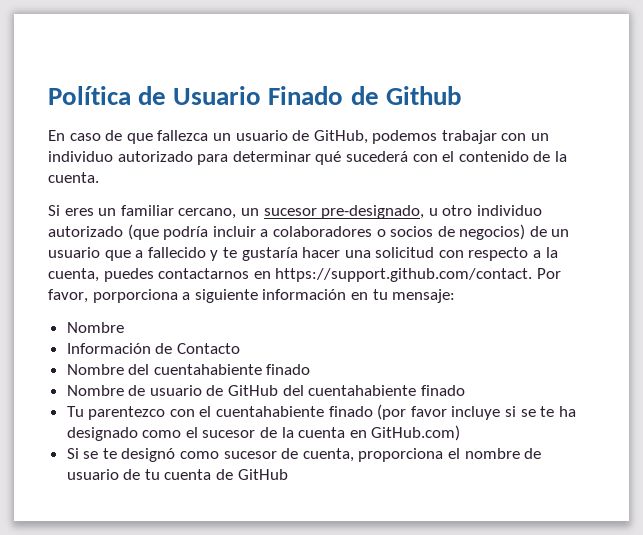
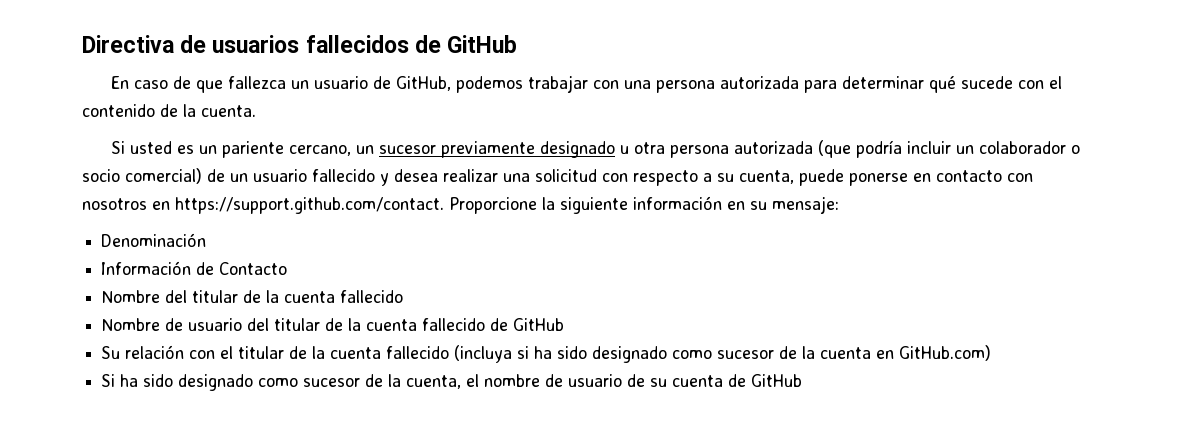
[48,86,461,105] Política de Usuario Finado de Github -> [82,35,518,53] Directiva de usuarios fallecidos de GitHub
[531,133,550,141] [48,151,193,162] un individuo autorizado -> [624,76,800,93] una persona autorizada
[345,151,408,162] sucederá -> [961,76,1014,89] sucede
[64,205,542,219] [48,224,570,240] [48,247,341,261] eres un familiar cercano, un sucesor pre-designado, u otro individuo autorizado (que podría incluir a colaboradores o socios de negocios) de un usuario que a fallecido y te gustaría hacer -> [130,140,1081,158] [82,168,498,186] usted es un pariente cercano, un sucesor previamente designado u otra persona autorizada (que podría incluir un colaborador o socio comercial) de un usuario fallecido y desea realizar
[545,247,558,258] [48,268,561,282] [48,289,191,303] la cuenta, puedes contactarnos en https://support.github.com/contact. Por favor, porporciona a -> [717,169,1033,186] [82,197,555,214] su cuenta, puede ponerse en contacto con nosotros en https://support.github.com/contact. Proporcione la
[372,289,388,300] tu -> [749,201,767,210] su
[66,322,124,333] Nombre -> [101,233,207,247] Denominación
[153,364,311,375] [66,385,465,396] [66,404,576,420] [66,427,198,441] cuentahabiente finado // Nombre de usuario de GitHub del cuentahabiente finado // Tu parentezco con el cuentahabiente finado (por favor incluye si se te ha designado como el -> [192,290,404,303] [101,318,565,331] [101,345,713,363] titular de la cuenta fallecido // Nombre de usuario del titular de la cuenta fallecido de GitHub // Su relación con el titular de la cuenta fallecido (incluya si ha sido designado como
[83,448,444,462] se te designó como sucesor de cuenta, proporciona -> [120,374,462,391] ha sido designado como sucesor de la cuenta,
[144,469,160,480] tu -> [650,378,668,387] su

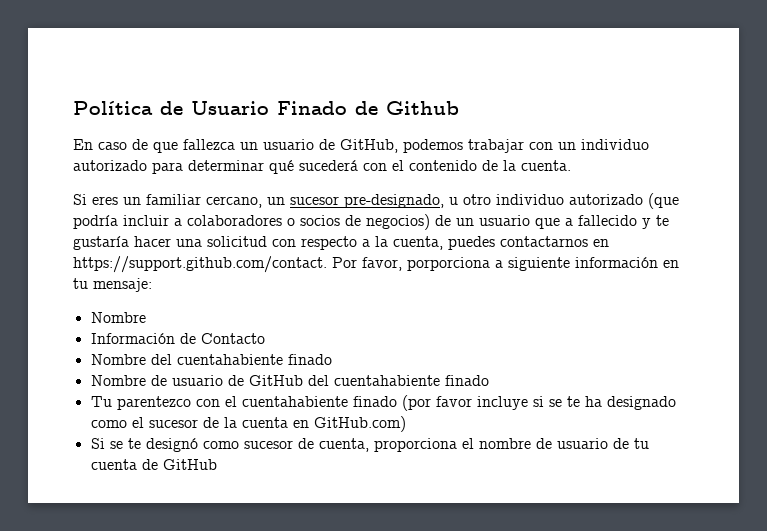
[82,35,518,53] Directiva de usuarios fallecidos de GitHub -> [73,101,459,115] Política de Usuario Finado de Github
[624,76,800,93] una persona autorizada -> [558,139,649,150] [73,160,147,171] un individuo autorizado
[961,76,1014,89] sucede -> [299,160,358,171] sucederá
[130,140,1081,158] [82,168,498,186] usted es un pariente cercano, un sucesor previamente designado u otra persona autorizada (que podría incluir un colaborador o socio comercial) de un usuario fallecido y desea realizar -> [92,193,679,209] [73,214,669,230] [73,236,171,250] eres un familiar cercano, un sucesor pre-designado, u otro individuo autorizado (que podría incluir a colaboradores o socios de negocios) de un usuario que a fallecido y te gustaría hacer
[717,169,1033,186] [82,197,555,214] su cuenta, puede ponerse en contacto con nosotros en https://support.github.com/contact. Proporcione la -> [375,236,609,250] [73,256,503,273] la cuenta, puedes contactarnos en https://support.github.com/contact. Por favor, porporciona a
[749,201,767,210] su -> [73,278,88,289] tu
[101,233,207,247] Denominación -> [90,312,146,323] Nombre
[192,290,404,303] [101,318,565,331] [101,345,713,363] titular de la cuenta fallecido // Nombre de usuario del titular de la cuenta fallecido de GitHub // Su relación con el titular de la cuenta fallecido (incluya si ha sido designado como -> [176,354,332,365] [90,375,489,386] [90,395,676,411] [90,417,144,428] cuentahabiente finado // Nombre de usuario de GitHub del cuentahabiente finado // Tu parentezco con el cuentahabiente finado (por favor incluye si se te ha designado como el
[120,374,462,391] ha sido designado como sucesor de la cuenta, -> [109,438,457,452] se te designó como sucesor de cuenta, proporciona
[650,378,668,387] su -> [633,438,649,449] tu

